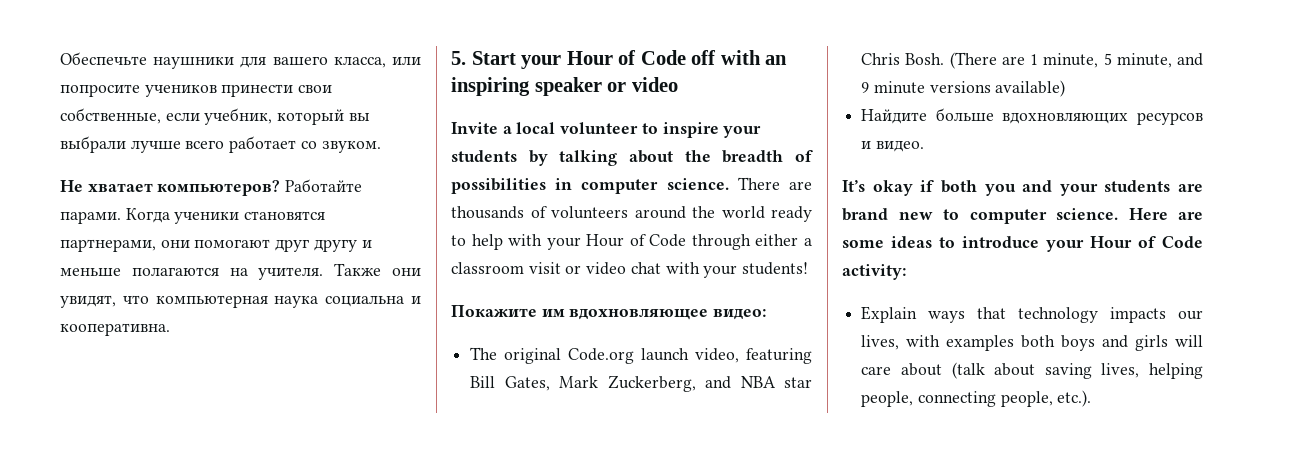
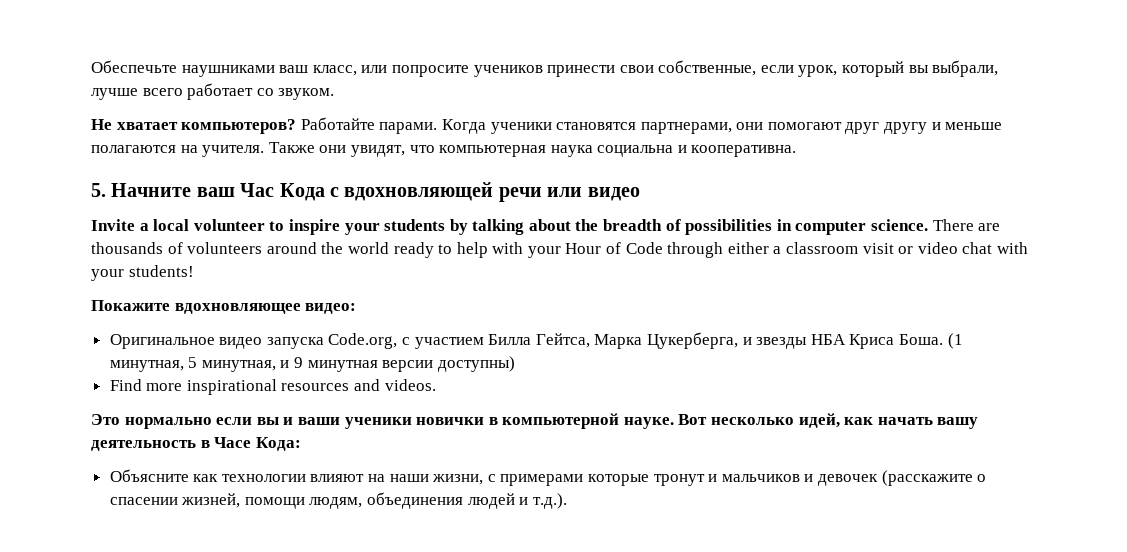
[153,56,386,69] наушники для вашего класса, -> [181,65,357,77] наушниками ваш класс,
[204,108,273,125] учебник, -> [798,65,838,77] урок,
[60,136,126,153] выбрали -> [932,60,999,77] выбрали,
[471,50,788,69] [451,77,678,96] Start your Hour of Code off with an inspiring speaker or video -> [111,182,640,202] Начните ваш Час Кода с вдохновляющей речи или видео
[541,309,565,317] им -> (170, 305) none
[470,347,812,364] [470,375,812,392] [861,52,1203,69] [861,80,1066,97] [861,108,1203,125] [861,140,924,152] [842,180,1203,196] [842,208,1203,224] [842,236,1203,252] [842,264,906,280] [861,306,1203,323] [861,335,1203,351] [861,362,1203,379] [861,390,1092,407] The original Code.org launch video, featuring Bill Gates, Mark Zuckerberg, and NBA star Chris Bosh. (There are 1 minute, 5 minute, and 9 minute versions available) // Найдите больше вдохновляющих ресурсов и видео. // It’s okay if both you and your students are brand new to computer science. Here are some ideas to introduce your Hour of Code activity: // Explain ways that technology impacts our lives, with examples both boys and girls will care about (talk about saving lives, helping people, connecting people, etc.). -> [109,332,963,349] [109,356,515,372] [109,379,436,395] [91,413,979,429] [91,437,301,451] [109,469,987,486] [109,492,567,509] Оригинальное видео запуска Code.org, с участием Билла Гейтса, Марка Цукерберга, и звезды НБА Криса Боша. (1 минутная, 5 минутная, и 9 минутная версии доступны) // Find more inspirational resources and videos. // Это нормально если вы и ваши ученики новички в компьютерной науке. Вот несколько идей, как начать вашу деятельность в Часе Кода: // Объясните как технологии влияют на наши жизни, с примерами которые тронут и мальчиков и девочек (расскажите о спасении жизней, помощи людям, объединения людей и т.д.).

